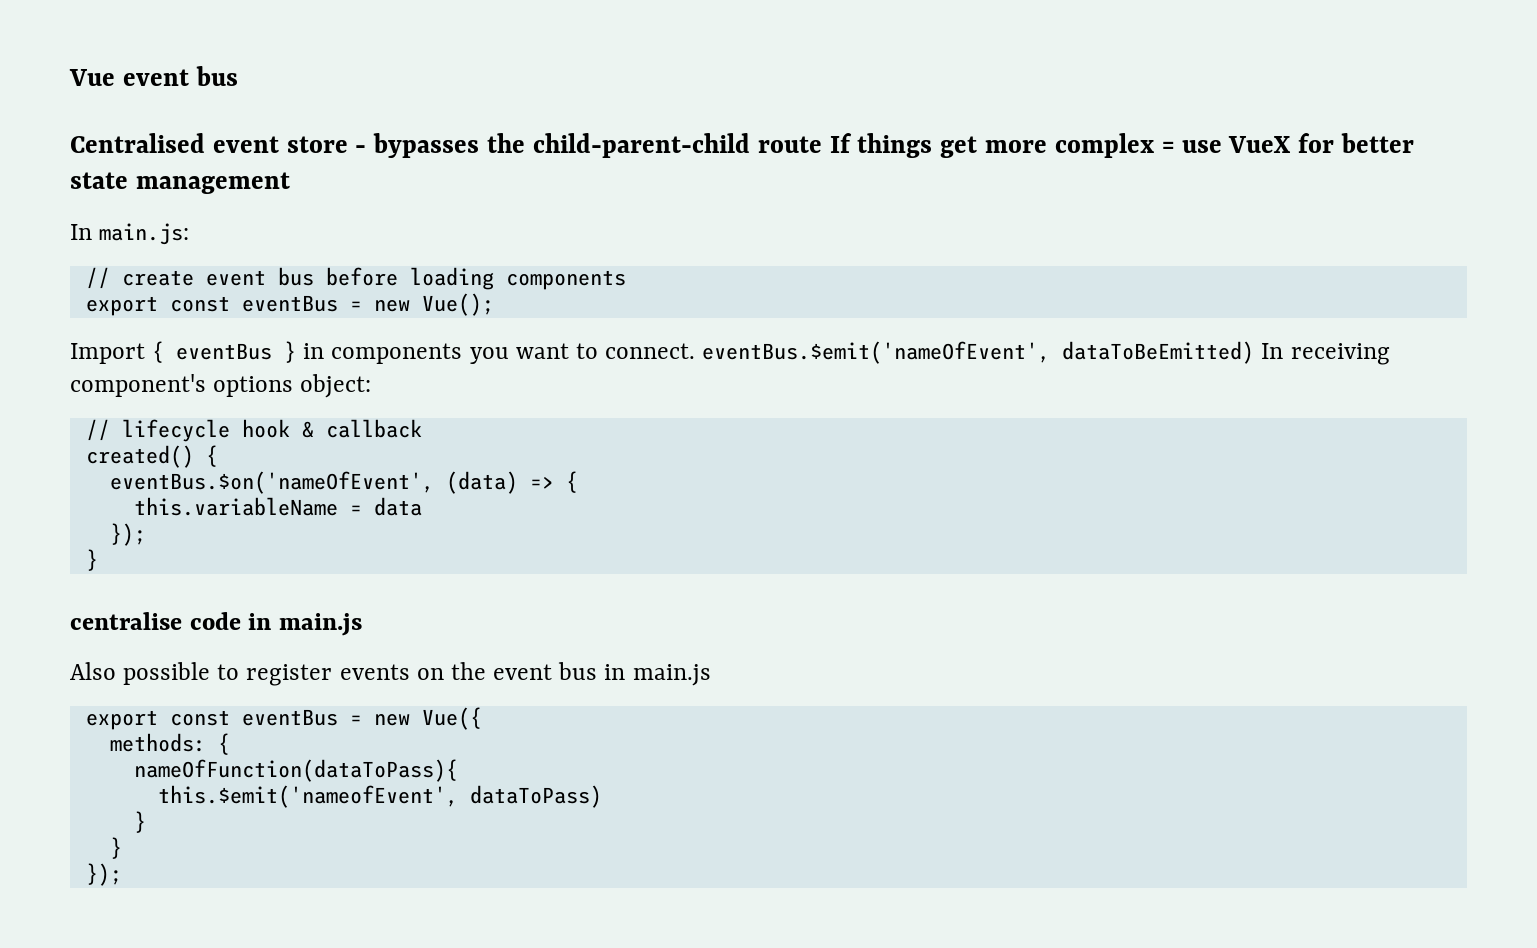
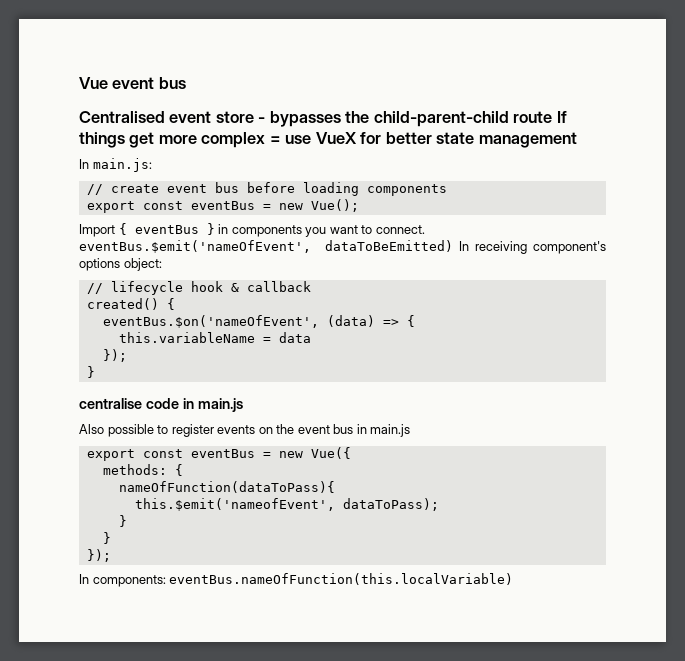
[469,785,602,808] dataToPass) -> [342,498,439,511] dataToPass);
(122, 874) none -> [79,573,514,587] // In components: eventBus.nameOfFunction(this.localVariable)

